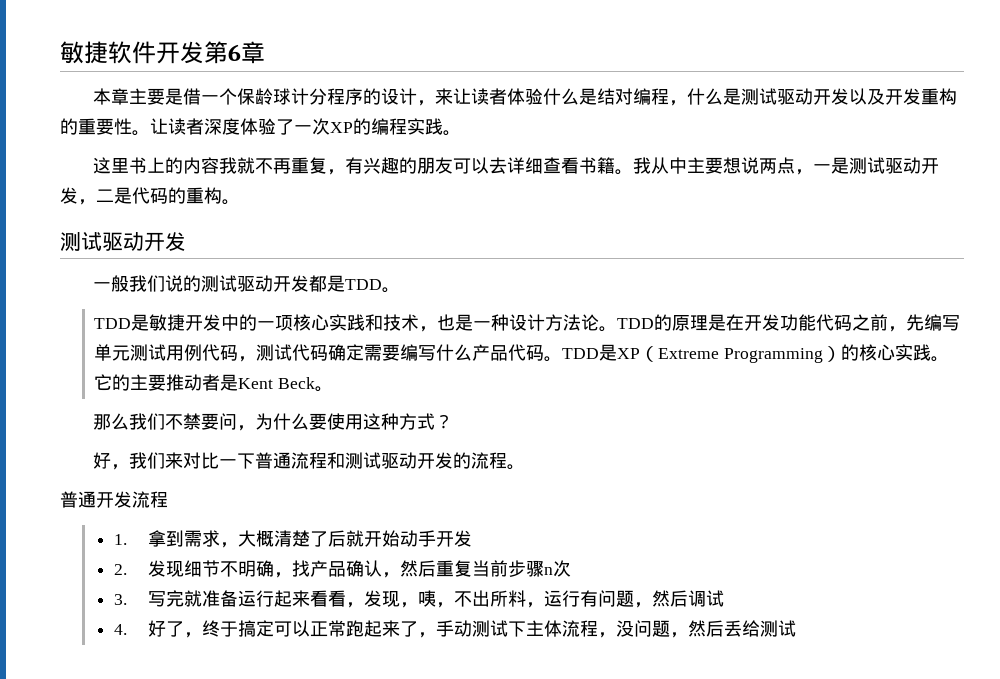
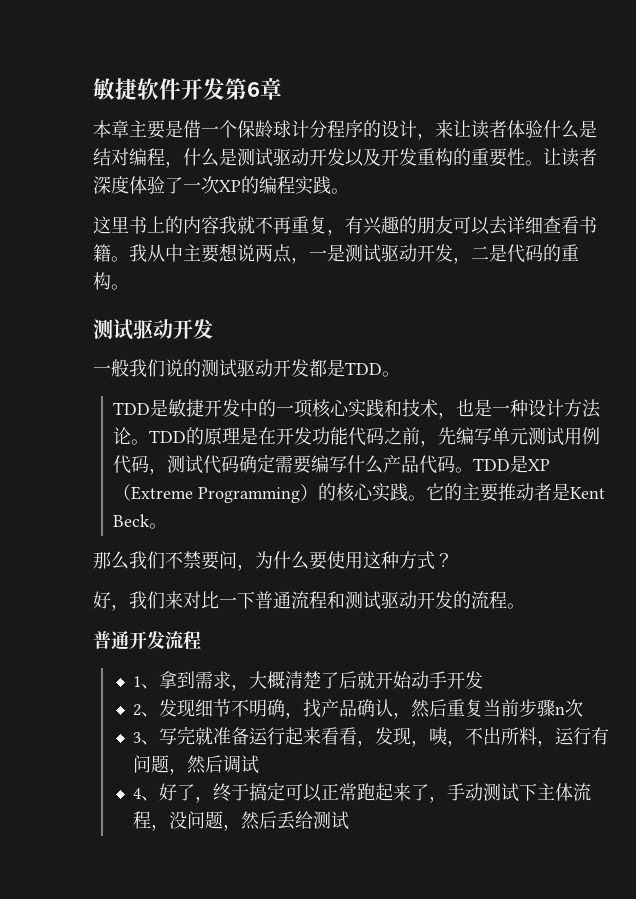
[113,534,127,545] 1. -> [132,676,159,689] 1、
[113,564,127,575] 2. -> [132,704,159,717] 2、
[113,594,127,605] 3. -> [132,732,159,745] 3、
[113,624,127,635] 4. -> [132,788,159,801] 4、

